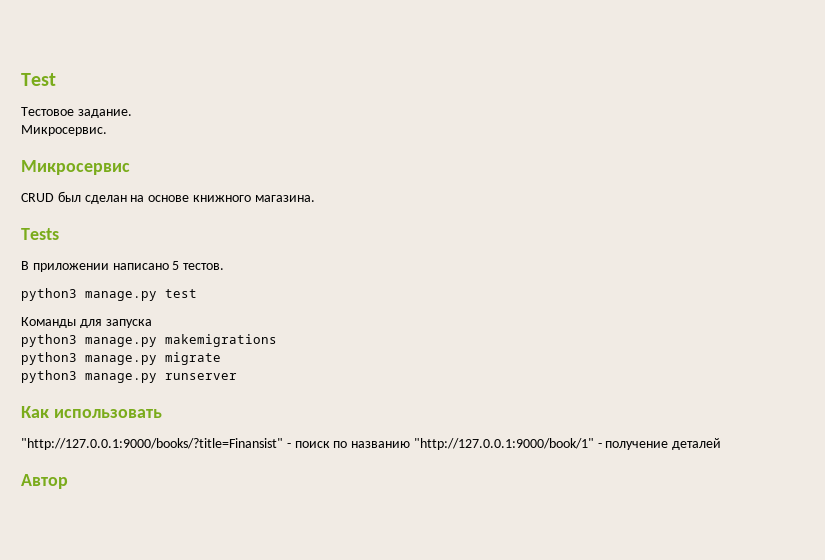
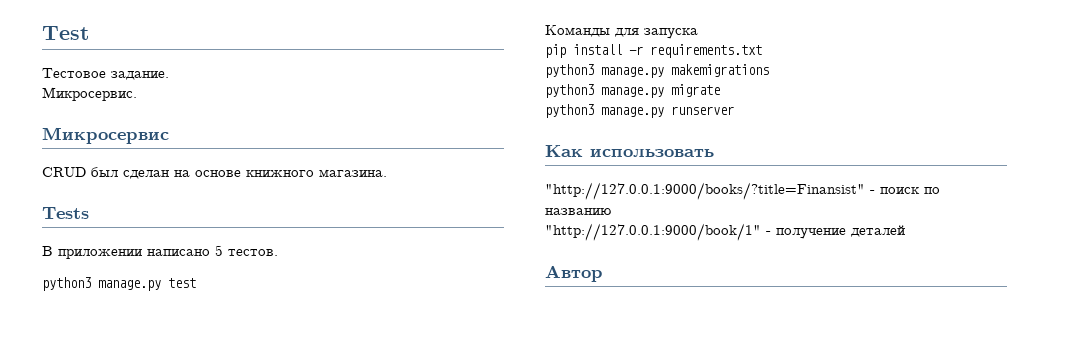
(152, 323) none -> [545,44,762,58] // pip install -r requirements.txt
(411, 444) none -> (611, 211) //

